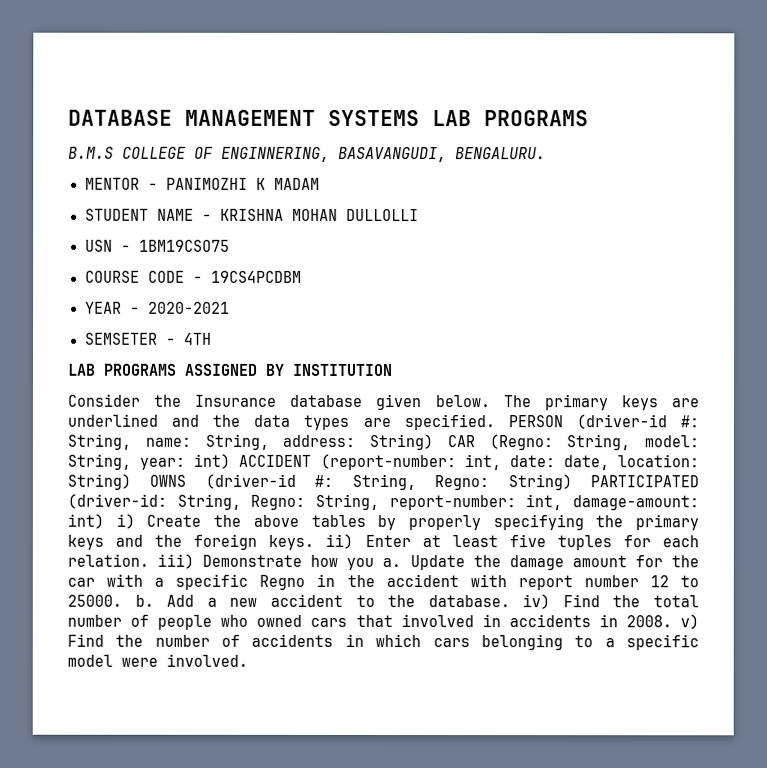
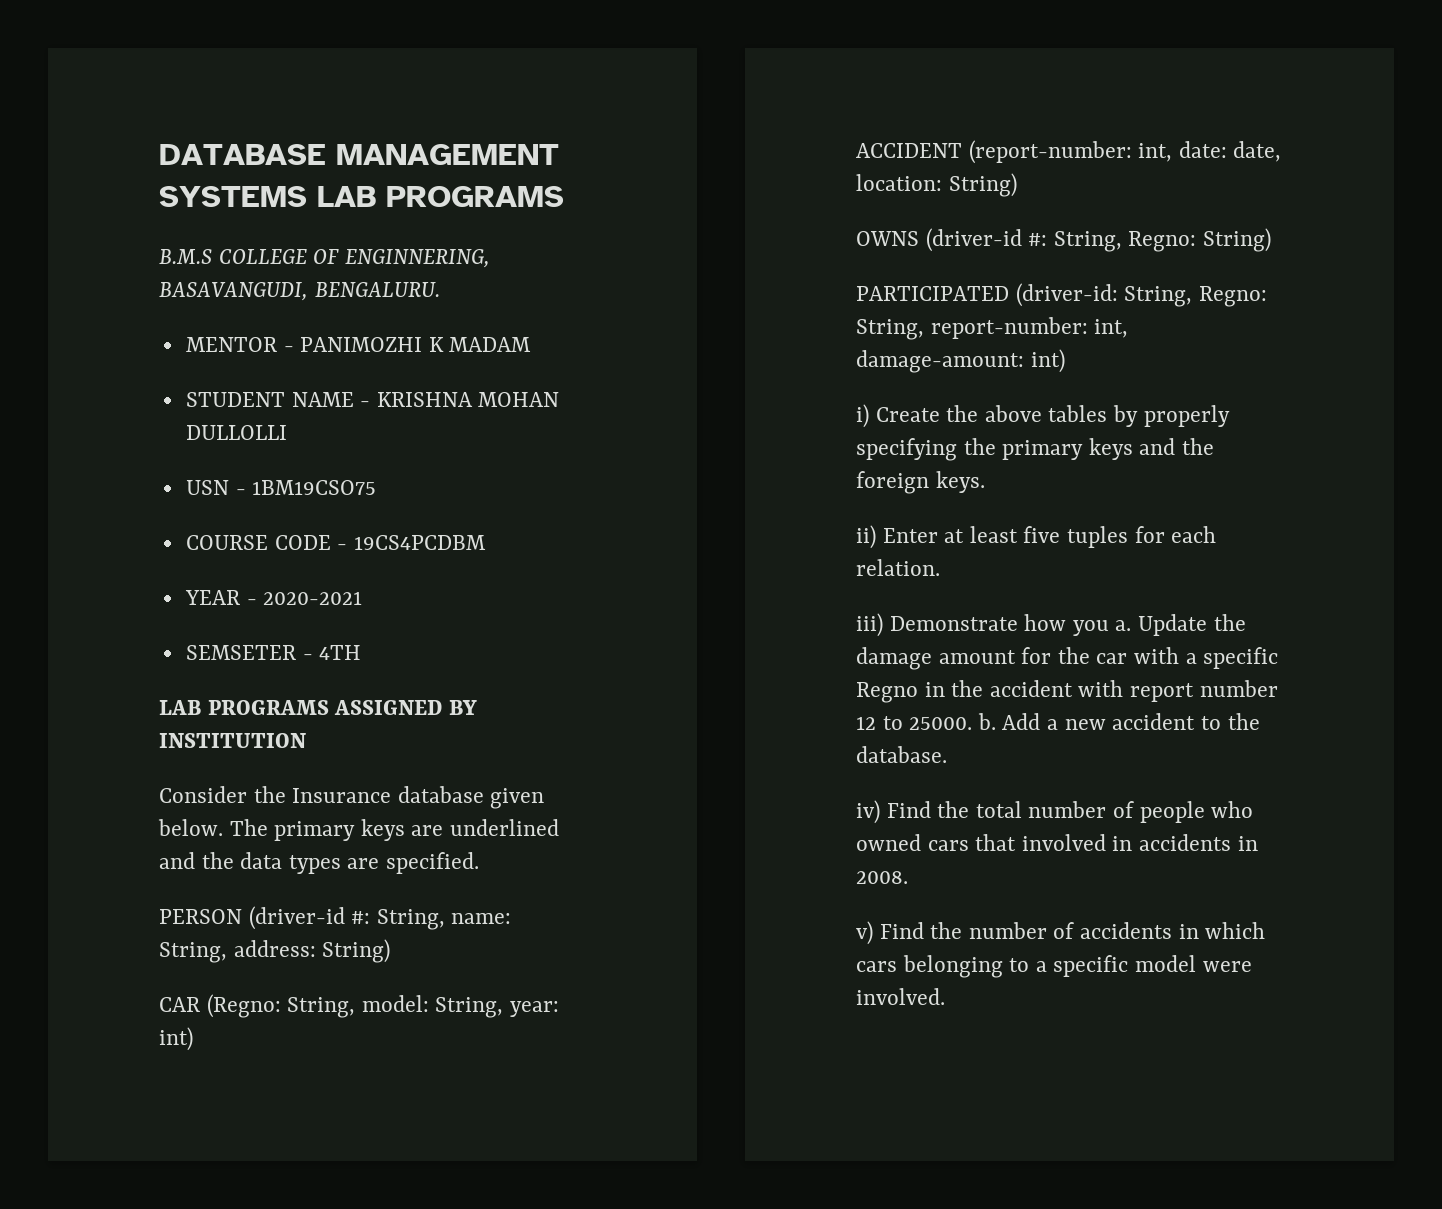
(495, 422) none -> (480, 863) //
(433, 442) none -> (391, 951) //
(231, 461) none -> (193, 1039) //
(131, 481) none -> (1017, 185) //
(572, 482) none -> (1272, 240) //
(104, 521) none -> (1065, 361) //
(315, 542) none -> (985, 482) //
(149, 560) none -> (940, 567) //
(510, 601) none -> (947, 754) //
(672, 621) none -> (908, 877) //

